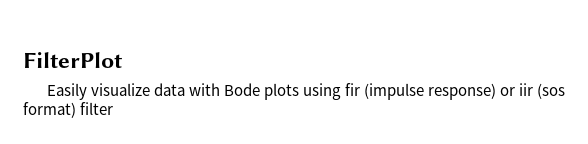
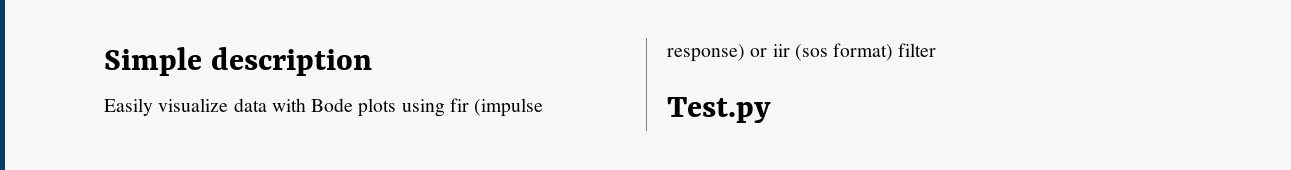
[23,52,122,68] FilterPlot -> [104,47,373,76] Simple description
(114, 108) none -> [667,97,771,123] // Test.py

